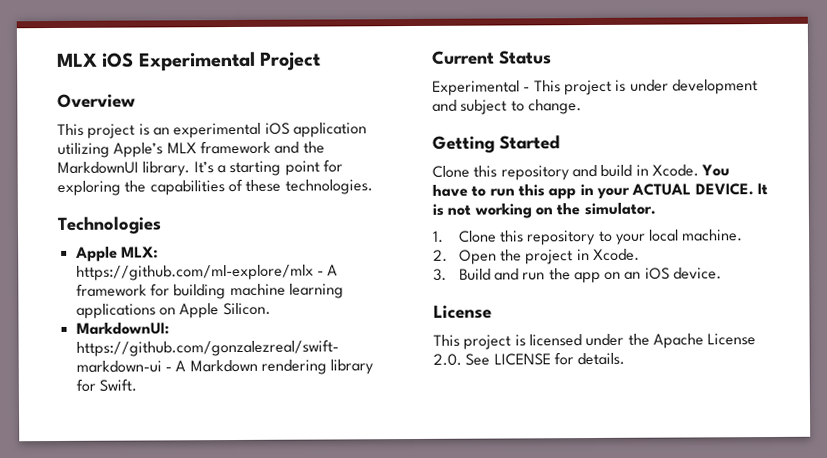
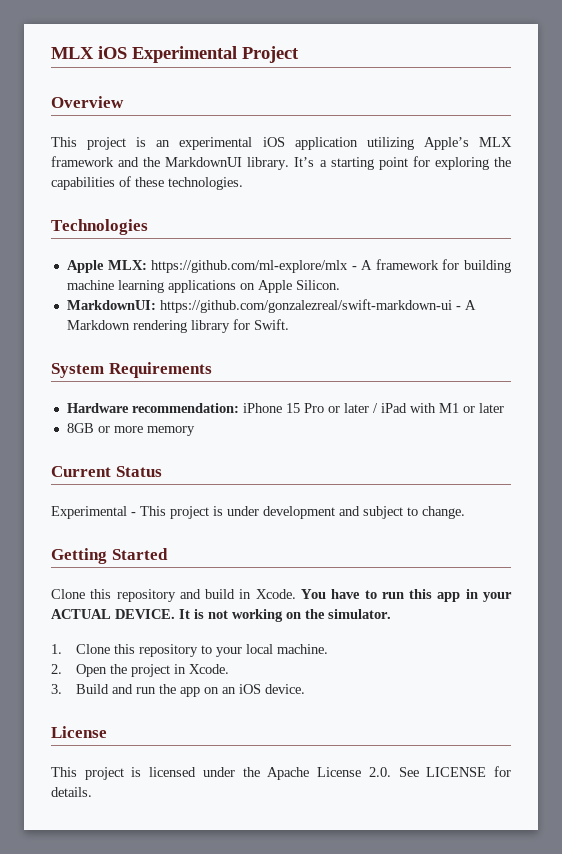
(137, 385) none -> [51,362,212,378] [66,403,504,413] [66,423,195,436] // System Requirements // Hardware recommendation: iPhone 15 Pro or later / iPad with M1 or later // 8GB or more memory

